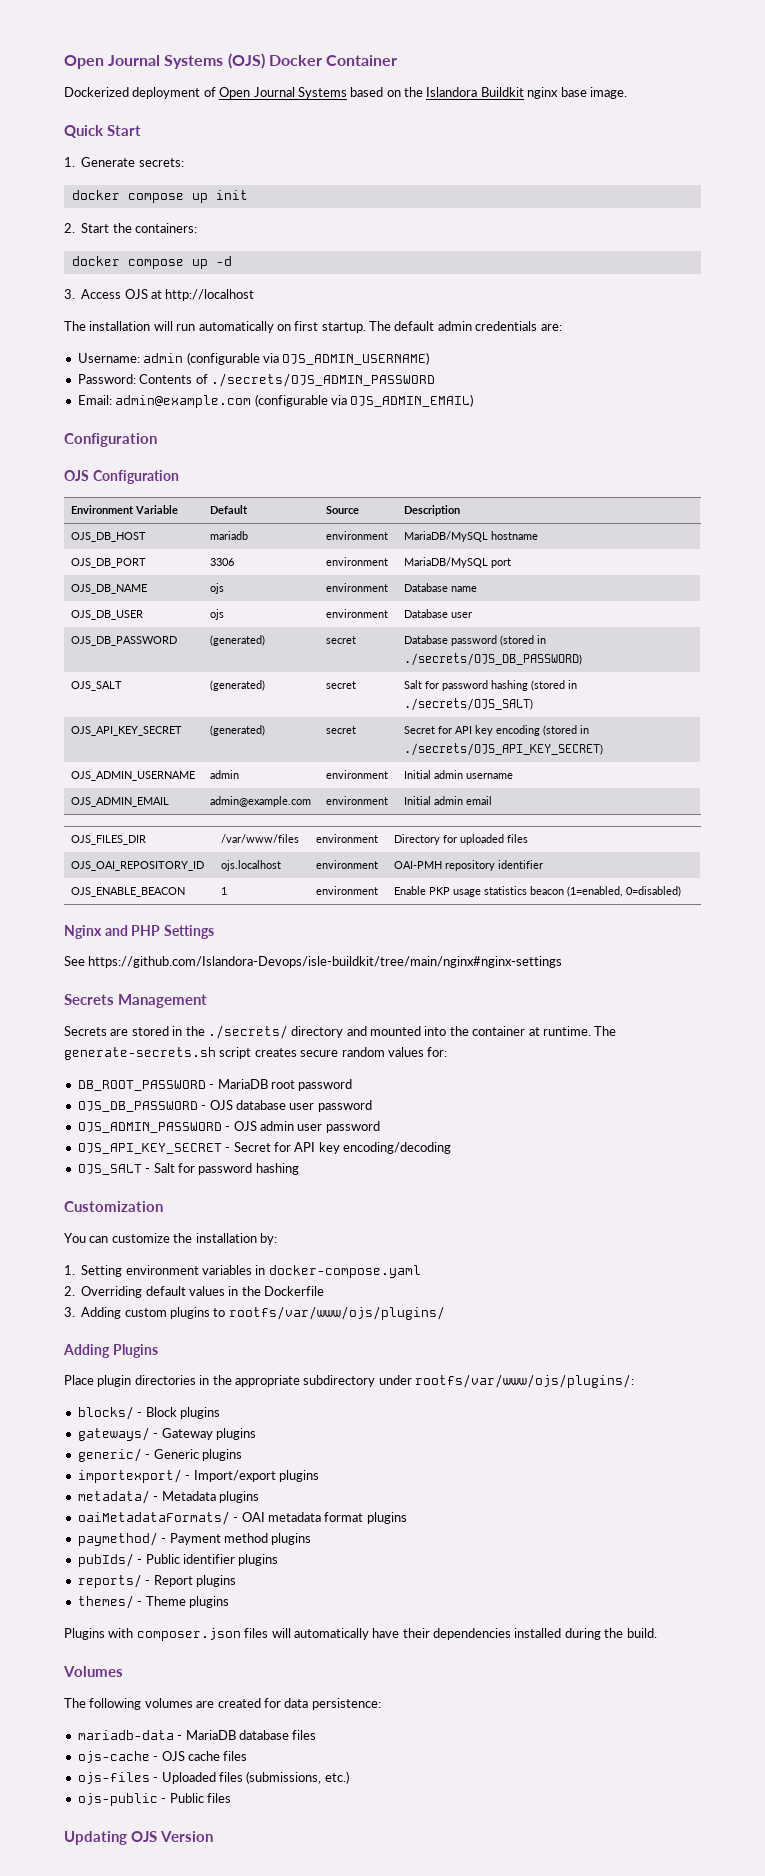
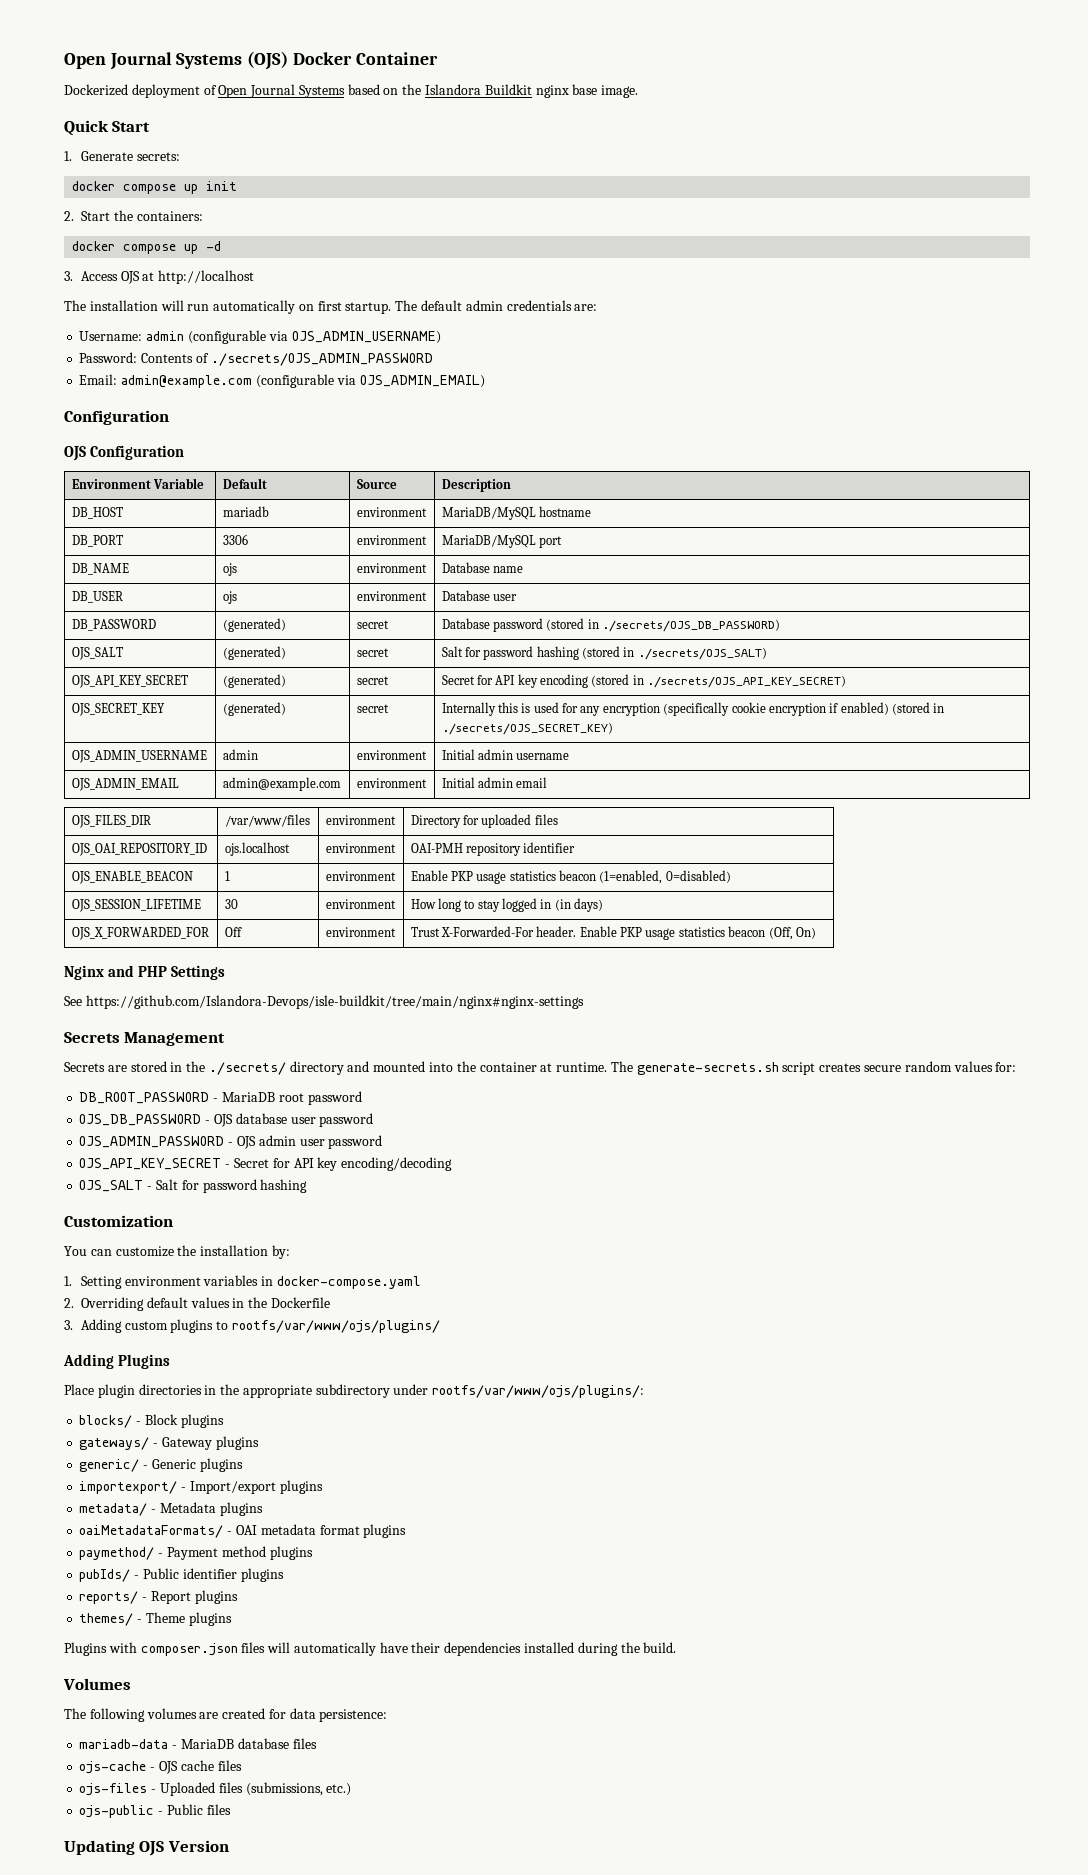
[71,532,147,542] OJS_DB_HOST -> [71,507,123,519] DB_HOST
[71,558,147,568] OJS_DB_PORT -> [71,535,123,547] DB_PORT
[71,584,148,594] OJS_DB_NAME -> [71,563,129,575] DB_NAME
[71,610,144,620] OJS_DB_USER -> [71,591,123,603] DB_USER
[71,636,178,646] OJS_DB_PASSWORD -> [71,619,156,631] DB_PASSWORD
(604, 749) none -> [71,703,165,716] [222,702,286,716] [356,704,389,713] [441,702,945,716] [441,722,613,735] // OJS_SECRET_KEY | (generated) | secret | Internally this is used for any encryption (specifically cookie encryption if enabled) (stored in ./secrets/OJS_SECRET_KEY)
(682, 891) none -> [71,899,201,912] [224,899,238,909] [325,899,396,909] [410,898,604,912] [71,927,209,940] [224,927,242,937] [325,927,396,937] [410,926,816,940] // OJS_SESSION_LIFETIME | 30 | environment | How long to stay logged in (in days) // OJS_X_FORWARDED_FOR | Off | environment | Trust X-Forwarded-For header. Enable PKP usage statistics beacon (Off, On)

